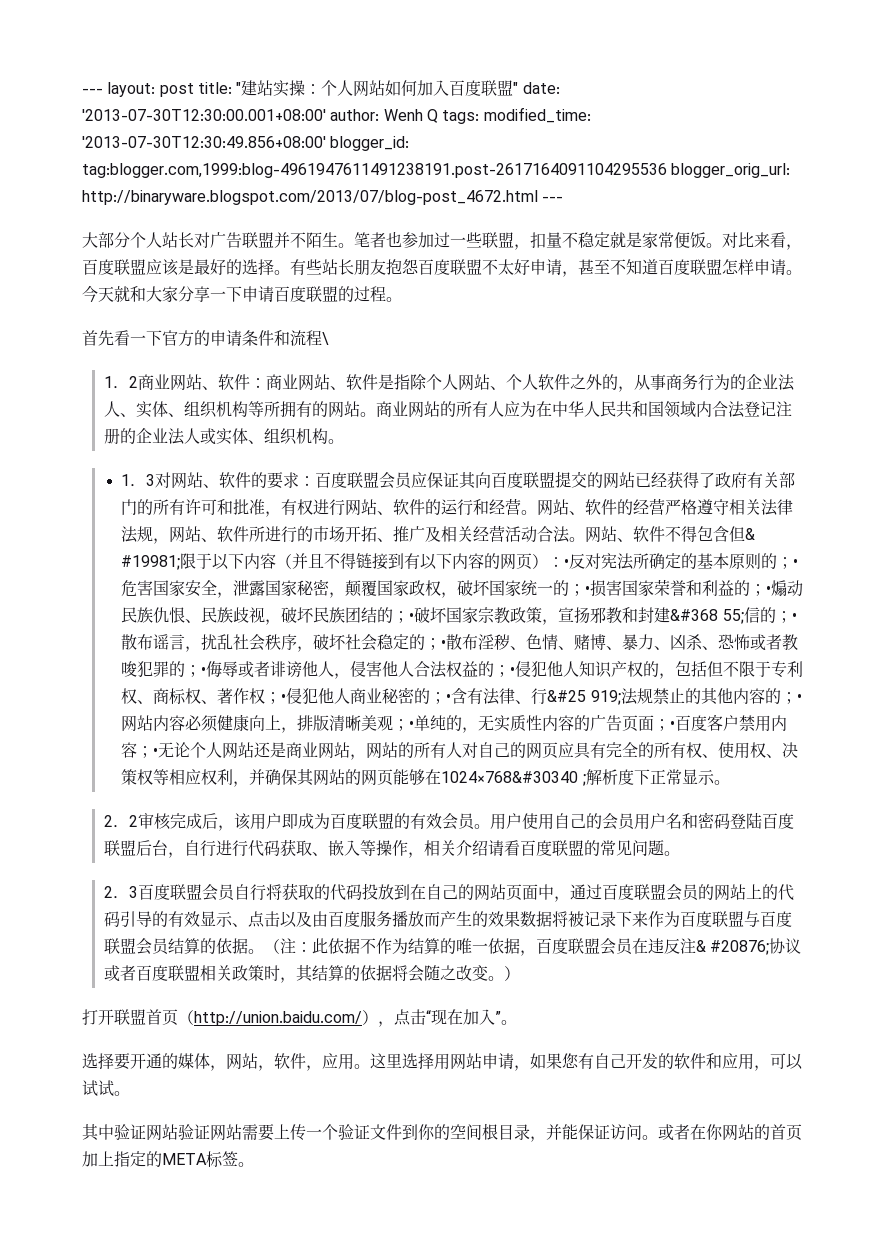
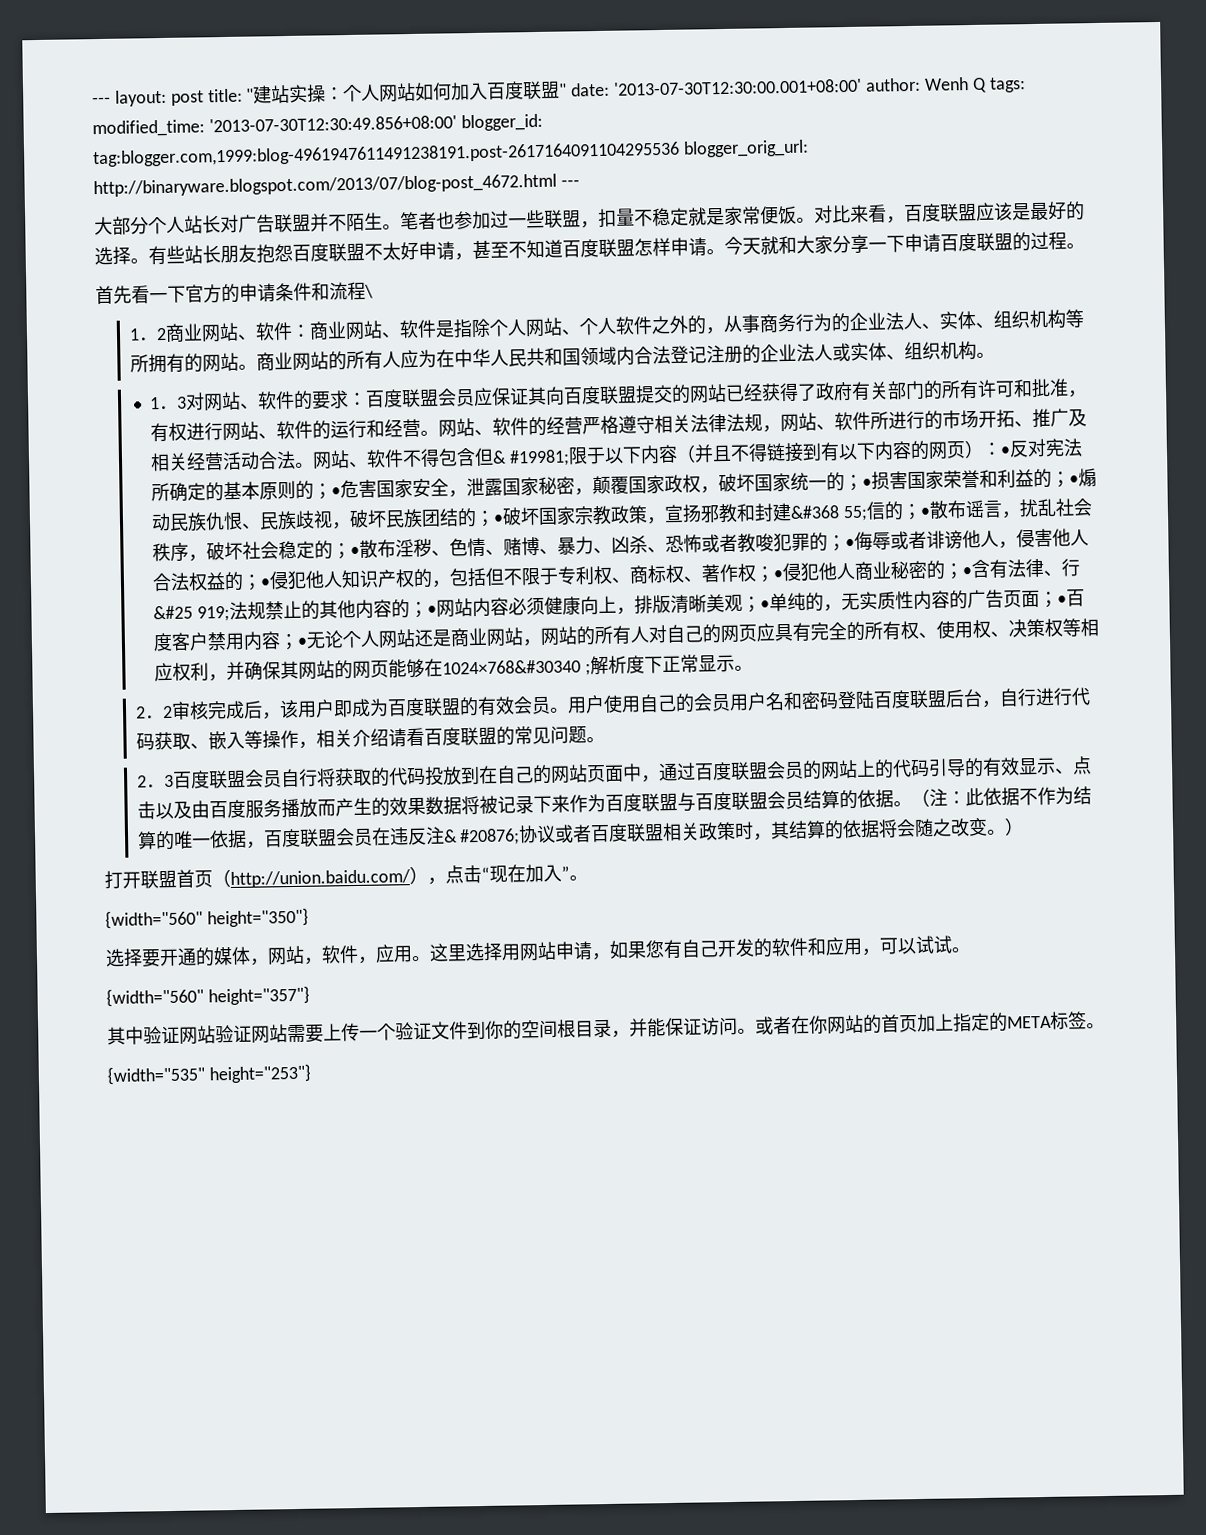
(517, 1022) none -> [105,907,309,930] // {width="560" height="350"}
(130, 1093) none -> [106,985,310,1007] // {width="560" height="357"}
(254, 1164) none -> [107,1063,312,1085] // {width="535" height="253"}

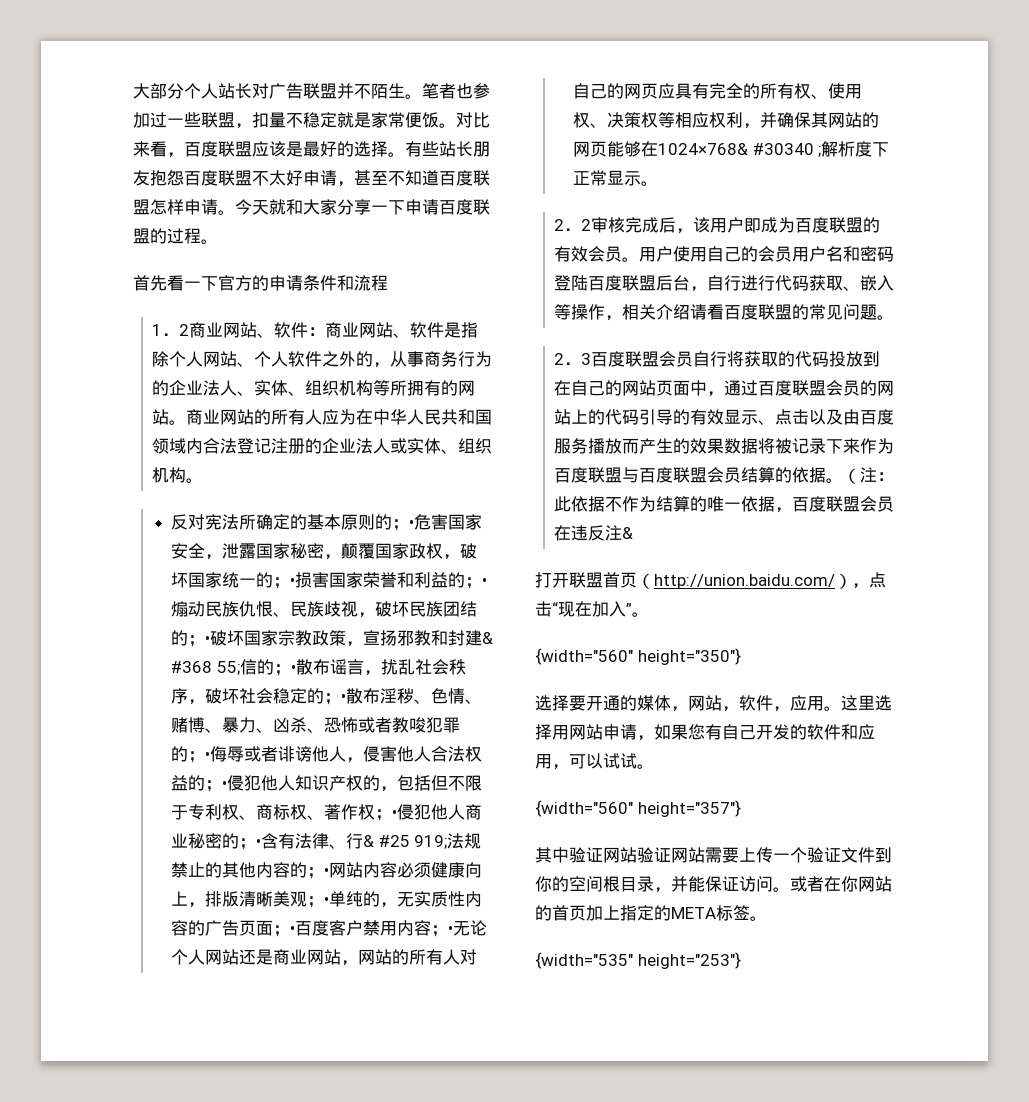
[92,77,1026,107] [92,113,543,138] [93,139,809,168] [93,173,580,198] --- layout: post title: "建站实操：个人网站如何加入百度联盟" date: '2013-07-30T12:30:00.001+08:00' author: Wenh Q tags: modified_time: '2013-07-30T12:30:49.856+08:00' blogger_id: tag:blogger.com,1999:blog-4961947611491238191.post-2617164091104295536 blogger_orig_url: http://binaryware.blogspot.com/2013/07/blog-post_4672.html --- // -> (133, 91) none
[364,284,373,299] \ -> (388, 283) none
[149,378,1088,412] [150,408,1088,443] [150,439,1012,472] 1．3对网站、软件的要求：百度联盟会员应保证其向百度联盟提交的网站已经获得了政府有关部门的所有许可和批准，有权进行网站、软件的运行和经营。网站、软件的经营严格遵守相关法律法规，网站、软件所进行的市场开拓、推广及相关经营活动合法。网站、软件不得包含但& #19981;限于以下内容（并且不得链接到有以下内容的网页）：• -> (204, 480) none
[790,505,841,519] &#368 -> [482,632,494,644] [171,661,213,673] & #368
[153,605,194,620] &#25 -> [363,835,410,847] & #25
[442,659,582,675] 1024×768&#30340 -> [658,143,814,155] 1024×768& #30340
[459,817,1025,846] #20876;协议或者百度联盟相关政策时，其结算的依据将会随之改变。） -> (634, 533) none

